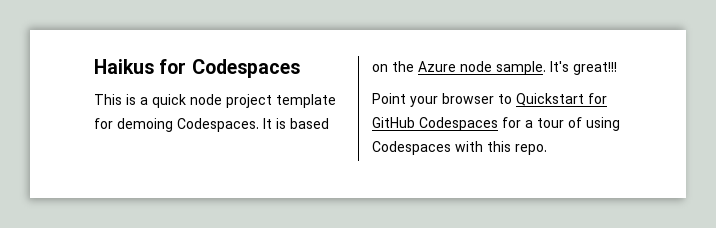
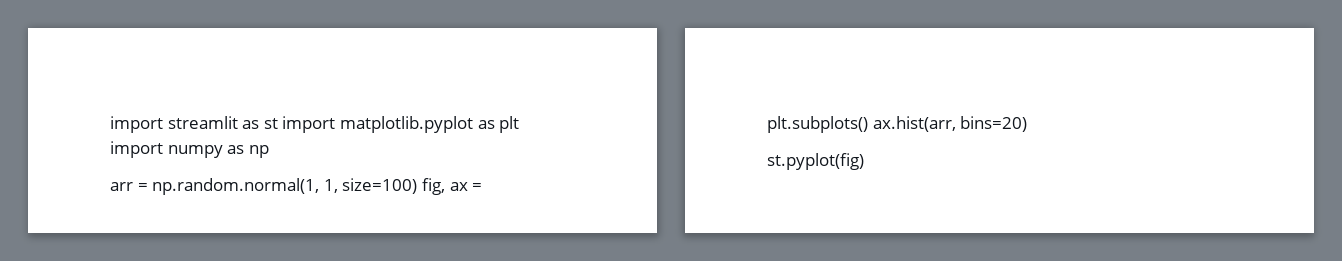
[94,59,300,78] [94,94,336,108] [94,118,329,132] [372,61,617,75] [372,93,607,107] [372,117,620,131] [372,141,547,155] Haikus for Codespaces // This is a quick node project template for demoing Codespaces. It is based on the Azure node sample. It's great!!! // Point your browser to Quickstart for GitHub Codespaces for a tour of using Codespaces with this repo. -> [110,116,520,133] [110,141,269,158] [110,178,483,195] [767,116,1028,133] [767,153,864,170] import streamlit as st import matplotlib.pyplot as plt import numpy as np // arr = np.random.normal(1, 1, size=100) fig, ax = plt.subplots() ax.hist(arr, bins=20) // st.pyplot(fig)

